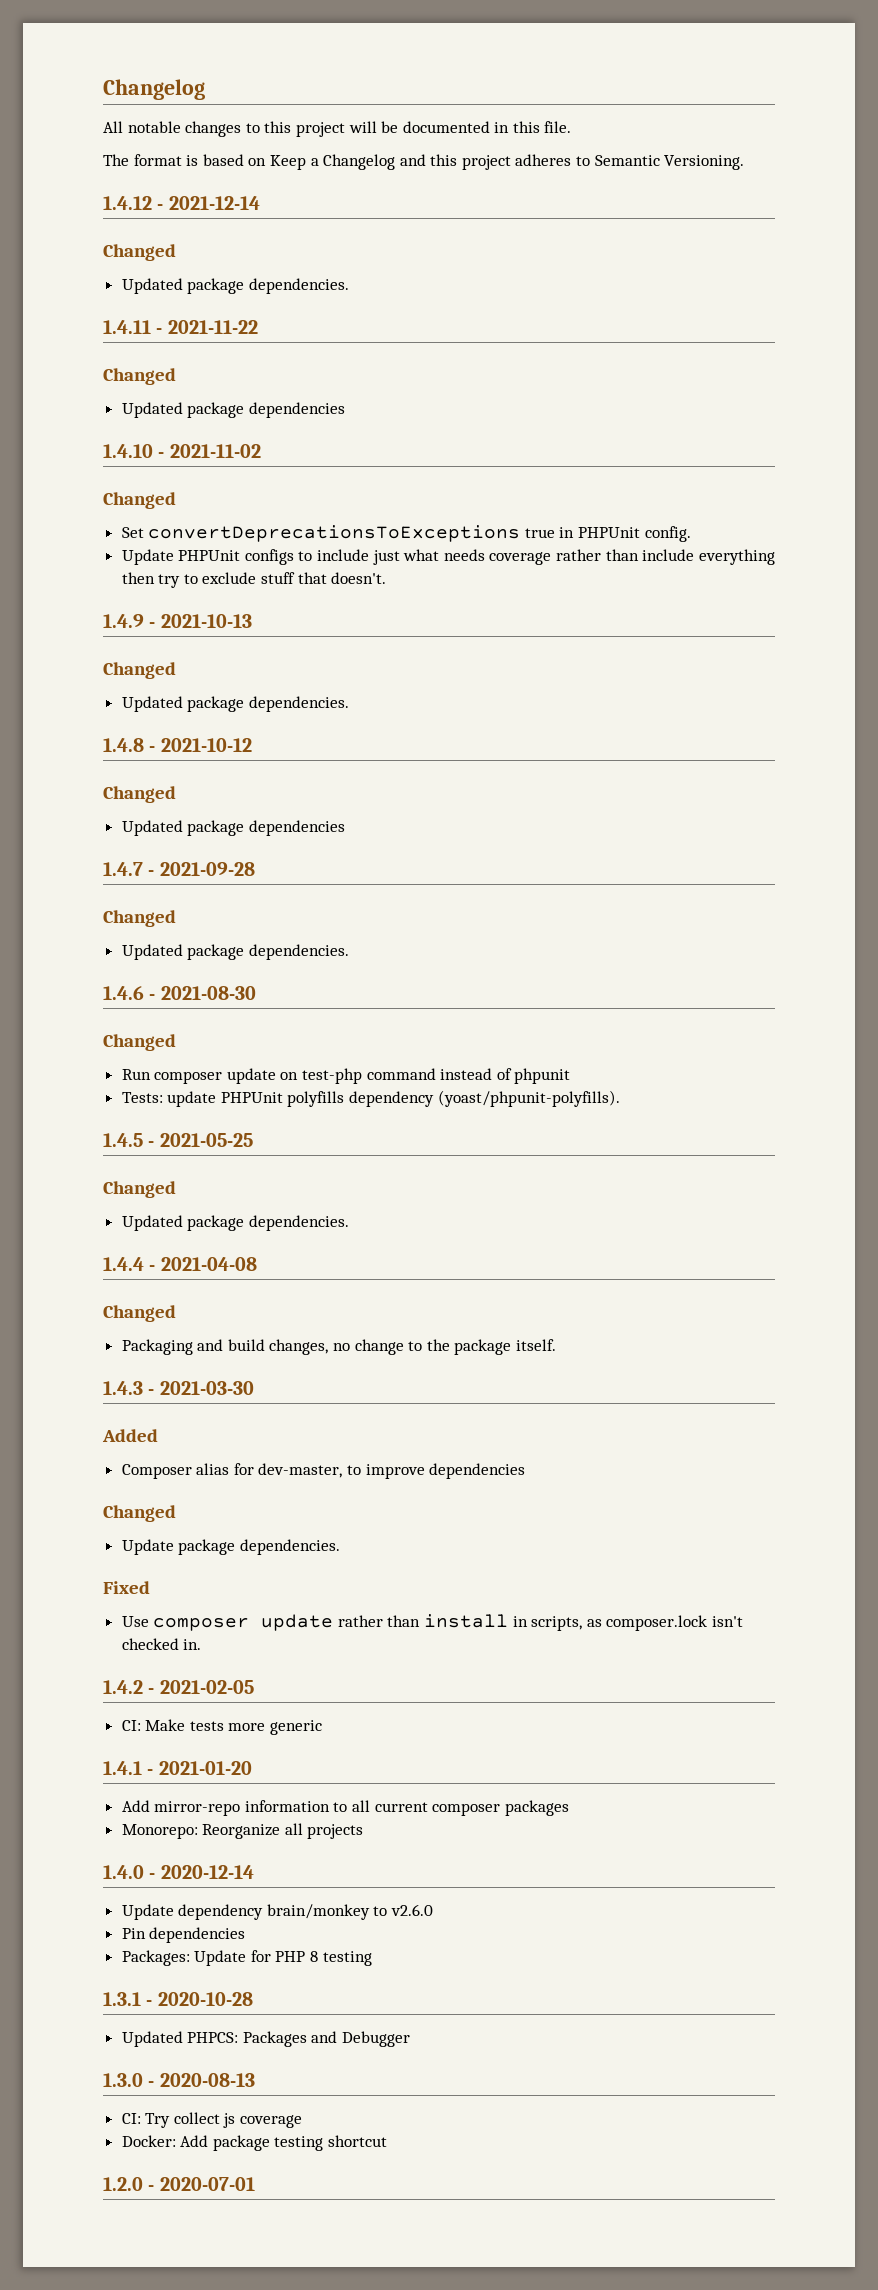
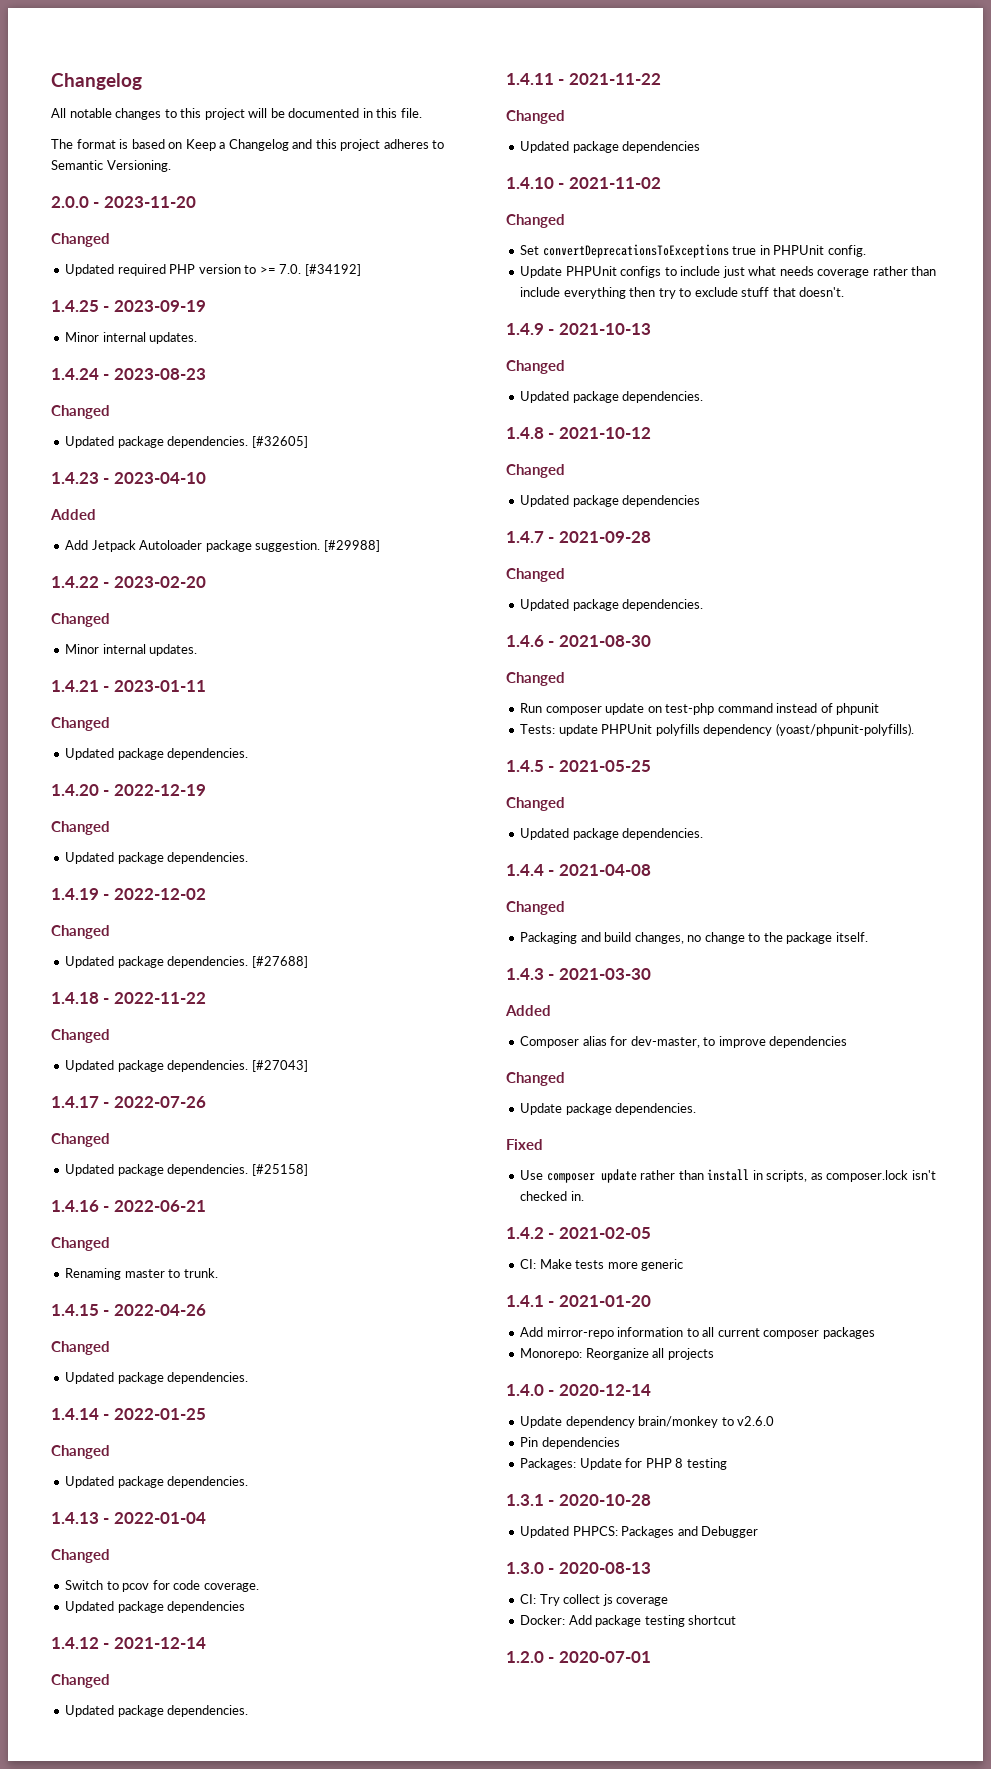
(745, 162) none -> [51,196,196,208] [51,233,110,247] [65,264,361,276] [51,300,206,312] [65,332,198,344] [51,368,206,380] [51,405,110,419] [65,436,308,448] [51,472,206,484] [50,509,96,520] [65,540,380,552] [51,576,206,588] [51,613,110,627] [65,644,198,656] [51,680,206,692] [51,717,110,731] [65,748,249,760] [51,784,206,796] [51,821,110,835] [65,852,249,864] [51,888,206,900] [51,925,110,939] [65,956,308,968] [51,992,206,1004] [51,1029,110,1043] [65,1060,308,1072] [51,1096,206,1108] [51,1133,110,1147] [65,1164,308,1176] [51,1200,206,1212] [51,1237,110,1251] [65,1268,218,1280] [51,1304,206,1316] [51,1341,110,1355] [65,1372,249,1384] [51,1408,206,1420] [51,1445,110,1459] [65,1476,249,1488] [51,1512,206,1524] [51,1549,110,1563] [65,1580,259,1592] [65,1601,246,1613] // 2.0.0 - 2023-11-20 // Changed // Updated required PHP version to >= 7.0. [#34192] // 1.4.25 - 2023-09-19 // Minor internal updates. // 1.4.24 - 2023-08-23 // Changed // Updated package dependencies. [#32605] // 1.4.23 - 2023-04-10 // Added // Add Jetpack Autoloader package suggestion. [#29988] // 1.4.22 - 2023-02-20 // Changed // Minor internal updates. // 1.4.21 - 2023-01-11 // Changed // Updated package dependencies. // 1.4.20 - 2022-12-19 // Changed // Updated package dependencies. // 1.4.19 - 2022-12-02 // Changed // Updated package dependencies. [#27688] // 1.4.18 - 2022-11-22 // Changed // Updated package dependencies. [#27043] // 1.4.17 - 2022-07-26 // Changed // Updated package dependencies. [#25158] // 1.4.16 - 2022-06-21 // Changed // Renaming master to trunk. // 1.4.15 - 2022-04-26 // Changed // Updated package dependencies. // 1.4.14 - 2022-01-25 // Changed // Updated package dependencies. // 1.4.13 - 2022-01-04 // Changed // Switch to pcov for code coverage. // Updated package dependencies

